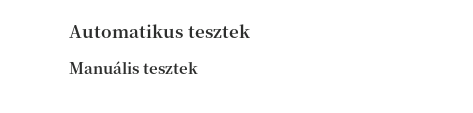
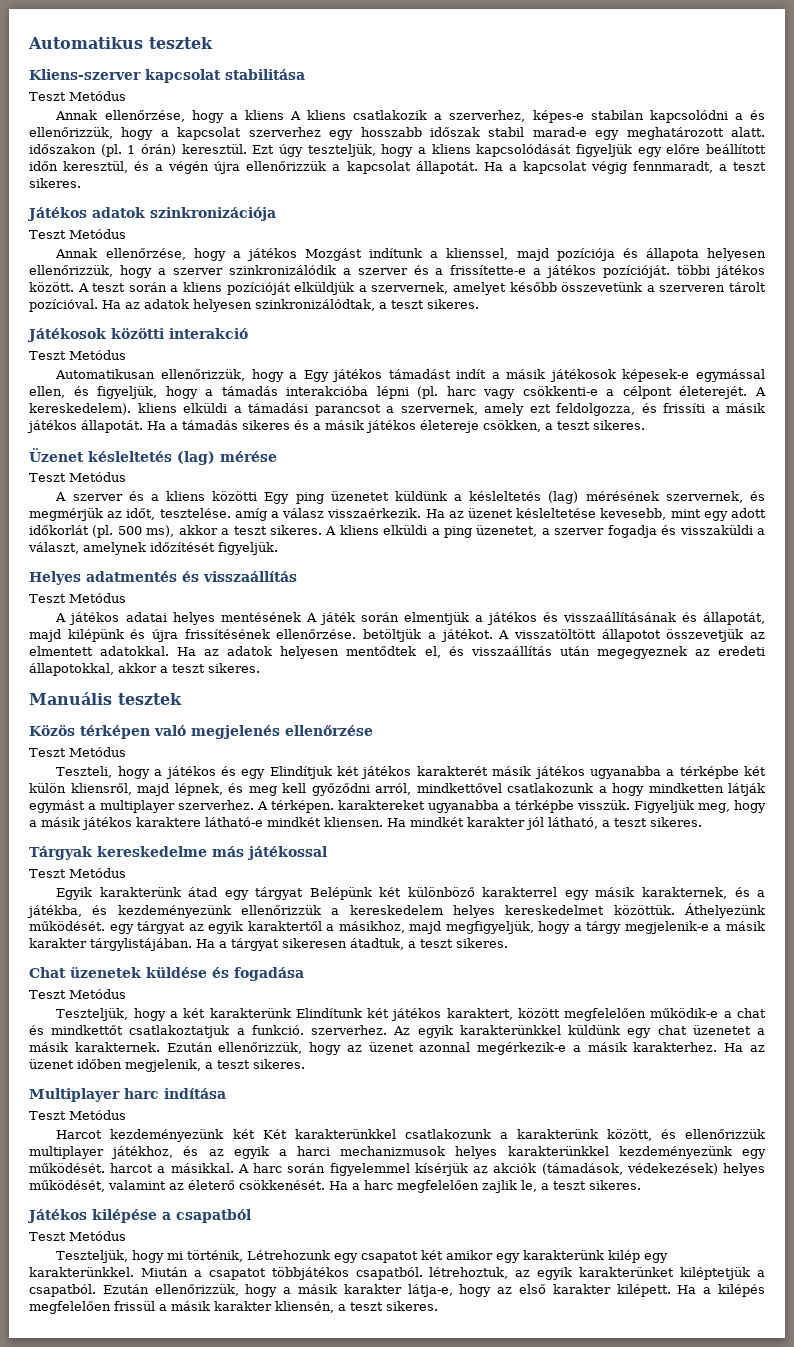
[69,61,199,74] Manuális tesztek -> [29,69,305,83] [29,91,126,101] [55,110,765,123] [29,127,765,140] [29,144,766,157] [29,161,766,174] [29,178,81,188] [27,207,276,221] [29,229,126,239] [55,248,766,261] [29,265,766,278] [29,282,767,295] [29,299,479,312] [27,328,248,342] [29,350,126,360] [55,369,765,382] [29,386,766,399] [29,403,765,416] [27,420,645,433] [29,448,277,465] [29,472,126,482] [55,491,765,504] [29,508,766,521] [29,525,766,538] [28,542,278,555] [29,571,297,585] [29,593,126,603] [55,612,766,625] [29,629,766,642] [29,646,766,659] [29,663,260,676] [29,692,182,705] [29,725,373,739] [29,747,126,757] [56,766,767,779] [29,783,765,796] [29,800,766,813] [29,817,702,830] [29,846,327,860] [29,868,126,878] [56,887,766,900] [27,903,765,918] [29,921,765,934] [29,938,508,951] [29,967,304,981] [29,989,126,999] [56,1008,766,1021] [29,1025,766,1038] [29,1042,765,1055] [29,1059,305,1072] [29,1088,226,1102] [29,1110,126,1120] [56,1129,765,1142] [29,1146,766,1159] [29,1163,766,1176] [29,1180,641,1193] [27,1209,251,1223] [29,1231,126,1241] [56,1250,669,1263] [29,1267,765,1280] [29,1284,765,1297] [29,1301,438,1314] Kliens-szerver kapcsolat stabilitása // Teszt Metódus // Annak ellenőrzése, hogy a kliens A kliens csatlakozik a szerverhez, képes-e stabilan kapcsolódni a és ellenőrizzük, hogy a kapcsolat szerverhez egy hosszabb időszak stabil marad-e egy meghatározott alatt. időszakon (pl. 1 órán) keresztül. Ezt úgy teszteljük, hogy a kliens kapcsolódását figyeljük egy előre beállított időn keresztül, és a végén újra ellenőrizzük a kapcsolat állapotát. Ha a kapcsolat végig fennmaradt, a teszt sikeres. // Játékos adatok szinkronizációja // Teszt Metódus // Annak ellenőrzése, hogy a játékos Mozgást indítunk a klienssel, majd pozíciója és állapota helyesen ellenőrizzük, hogy a szerver szinkronizálódik a szerver és a frissítette-e a játékos pozícióját. többi játékos között. A teszt során a kliens pozícióját elküldjük a szervernek, amelyet később összevetünk a szerveren tárolt pozícióval. Ha az adatok helyesen szinkronizálódtak, a teszt sikeres. // Játékosok közötti interakció // Teszt Metódus // Automatikusan ellenőrizzük, hogy a Egy játékos támadást indít a másik játékosok képesek-e egymással ellen, és figyeljük, hogy a támadás interakcióba lépni (pl. harc vagy csökkenti-e a célpont életerejét. A kereskedelem). kliens elküldi a támadási parancsot a szervernek, amely ezt feldolgozza, és frissíti a másik játékos állapotát. Ha a támadás sikeres és a másik játékos életereje csökken, a teszt sikeres. // Üzenet késleltetés (lag) mérése // Teszt Metódus // A szerver és a kliens közötti Egy ping üzenetet küldünk a késleltetés (lag) mérésének szervernek, és megmérjük az időt, tesztelése. amíg a válasz visszaérkezik. Ha az üzenet késleltetése kevesebb, mint egy adott időkorlát (pl. 500 ms), akkor a teszt sikeres. A kliens elküldi a ping üzenetet, a szerver fogadja és visszaküldi a választ, amelynek időzítését figyeljük. // Helyes adatmentés és visszaállítás // Teszt Metódus // A játékos adatai helyes mentésének A játék során elmentjük a játékos és visszaállításának és állapotát, majd kilépünk és újra frissítésének ellenőrzése. betöltjük a játékot. A visszatöltött állapotot összevetjük az elmentett adatokkal. Ha az adatok helyesen mentődtek el, és visszaállítás után megegyeznek az eredeti állapotokkal, akkor a teszt sikeres. // Manuális tesztek // Közös térképen való megjelenés ellenőrzése // Teszt Metódus // Teszteli, hogy a játékos és egy Elindítjuk két játékos karakterét másik játékos ugyanabba a térképbe két külön kliensről, majd lépnek, és meg kell győződni arról, mindkettővel csatlakozunk a hogy mindketten látják egymást a multiplayer szerverhez. A térképen. karaktereket ugyanabba a térképbe visszük. Figyeljük meg, hogy a másik játékos karaktere látható-e mindkét kliensen. Ha mindkét karakter jól látható, a teszt sikeres. // Tárgyak kereskedelme más játékossal // Teszt Metódus // Egyik karakterünk átad egy tárgyat Belépünk két különböző karakterrel egy másik karakternek, és a játékba, és kezdeményezünk ellenőrizzük a kereskedelem helyes kereskedelmet közöttük. Áthelyezünk működését. egy tárgyat az egyik karaktertől a másikhoz, majd megfigyeljük, hogy a tárgy megjelenik-e a másik karakter tárgylistájában. Ha a tárgyat sikeresen átadtuk, a teszt sikeres. // Chat üzenetek küldése és fogadása // Teszt Metódus // Teszteljük, hogy a két karakterünk Elindítunk két játékos karaktert, között megfelelően működik-e a chat és mindkettőt csatlakoztatjuk a funkció. szerverhez. Az egyik karakterünkkel küldünk egy chat üzenetet a másik karakternek. Ezután ellenőrizzük, hogy az üzenet azonnal megérkezik-e a másik karakterhez. Ha az üzenet időben megjelenik, a teszt sikeres. // Multiplayer harc indítása // Teszt Metódus // Harcot kezdeményezünk két Két karakterünkkel csatlakozunk a karakterünk között, és ellenőrizzük multiplayer játékhoz, és az egyik a harci mechanizmusok helyes karakterünkkel kezdeményezünk egy működését. harcot a másikkal. A harc során figyelemmel kísérjük az akciók (támadások, védekezések) helyes működését, valamint az életerő csökkenését. Ha a harc megfelelően zajlik le, a teszt sikeres. // Játékos kilépése a csapatból // Teszt Metódus // Teszteljük, hogy mi történik, Létrehozunk egy csapatot két amikor egy karakterünk kilép egy karakterünkkel. Miután a csapatot többjátékos csapatból. létrehoztuk, az egyik karakterünket kiléptetjük a csapatból. Ezután ellenőrizzük, hogy a másik karakter látja-e, hogy az első karakter kilépett. Ha a kilépés megfelelően frissül a másik karakter kliensén, a teszt sikeres.

